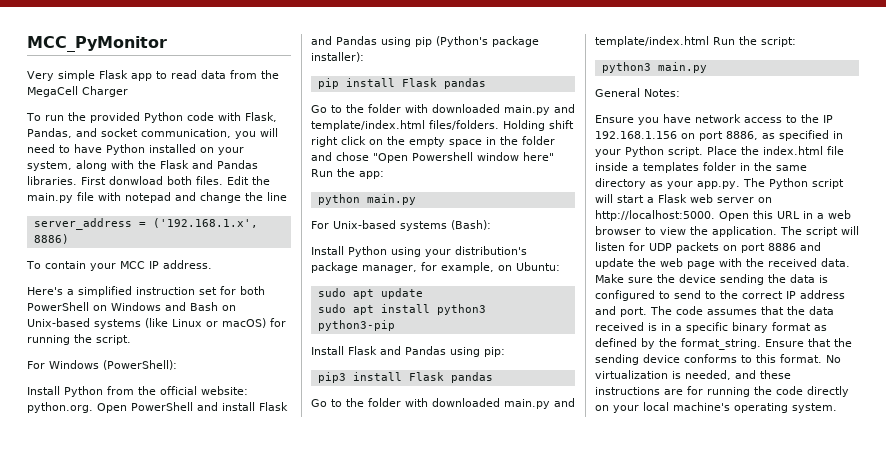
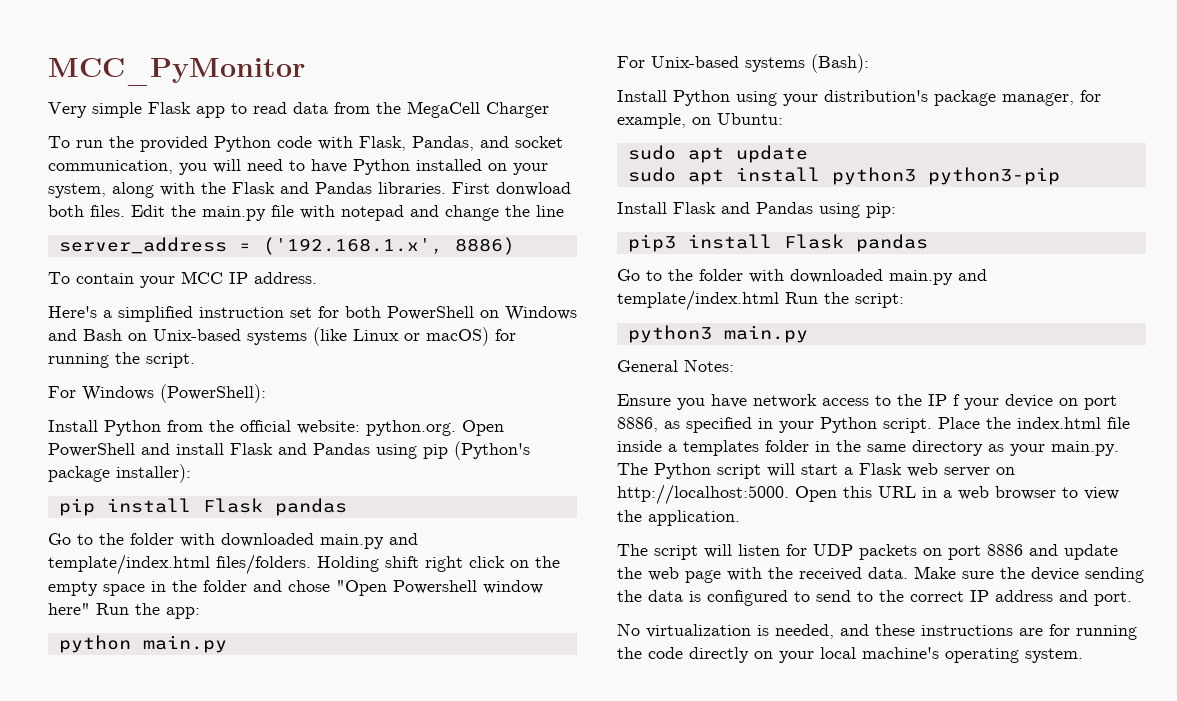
[595,131,677,139] 192.168.1.156 -> [953,394,1053,410] f your device
[697,181,740,189] app.py. -> [1051,441,1119,456] main.py.
(777, 231) none -> (740, 518) //
[650,306,834,315] [595,322,827,333] [595,338,852,350] [595,354,822,365] The code assumes that the data received is in a specific binary format as defined by the format_string. Ensure that the sending device conforms to this format. -> (1132, 598) //

